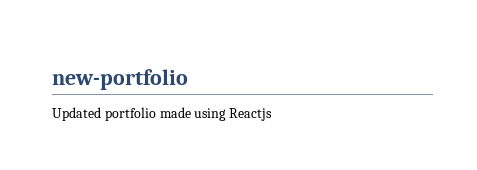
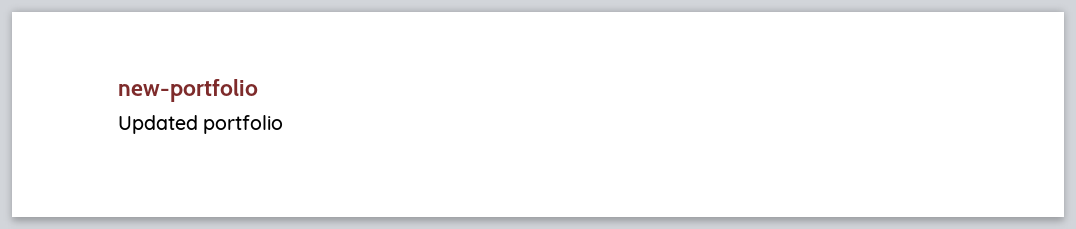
[159,107,273,121] made using Reactjs -> (284, 124) none

